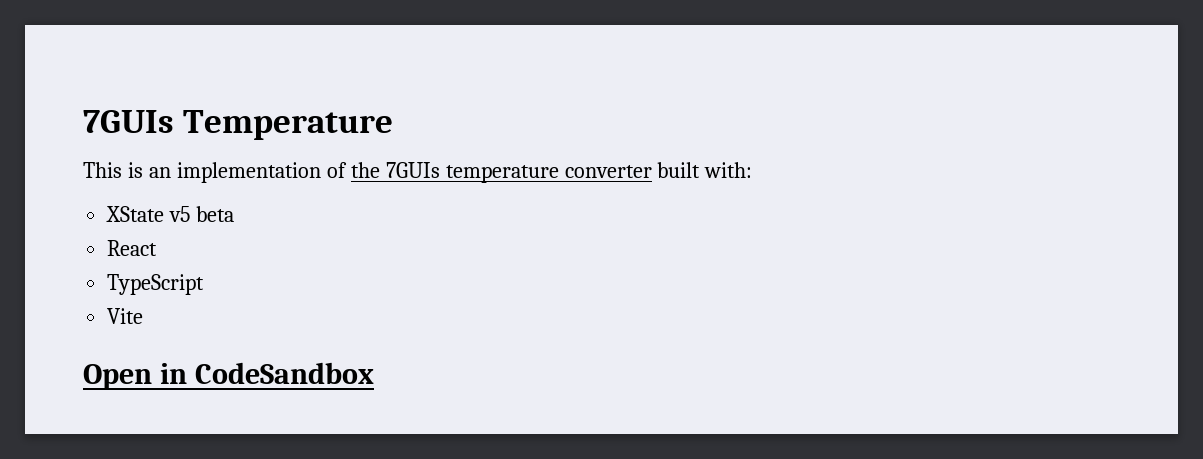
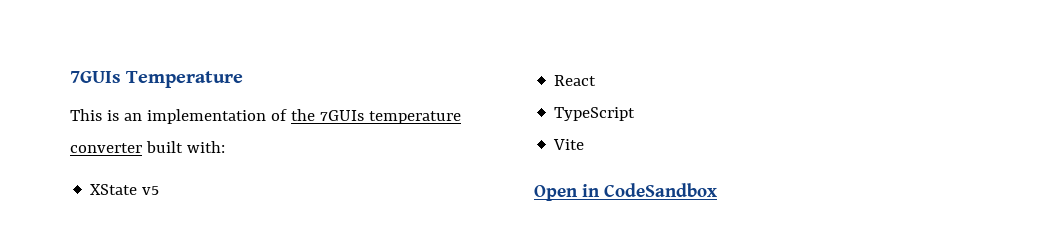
[196,206,235,222] beta -> (160, 190) none

